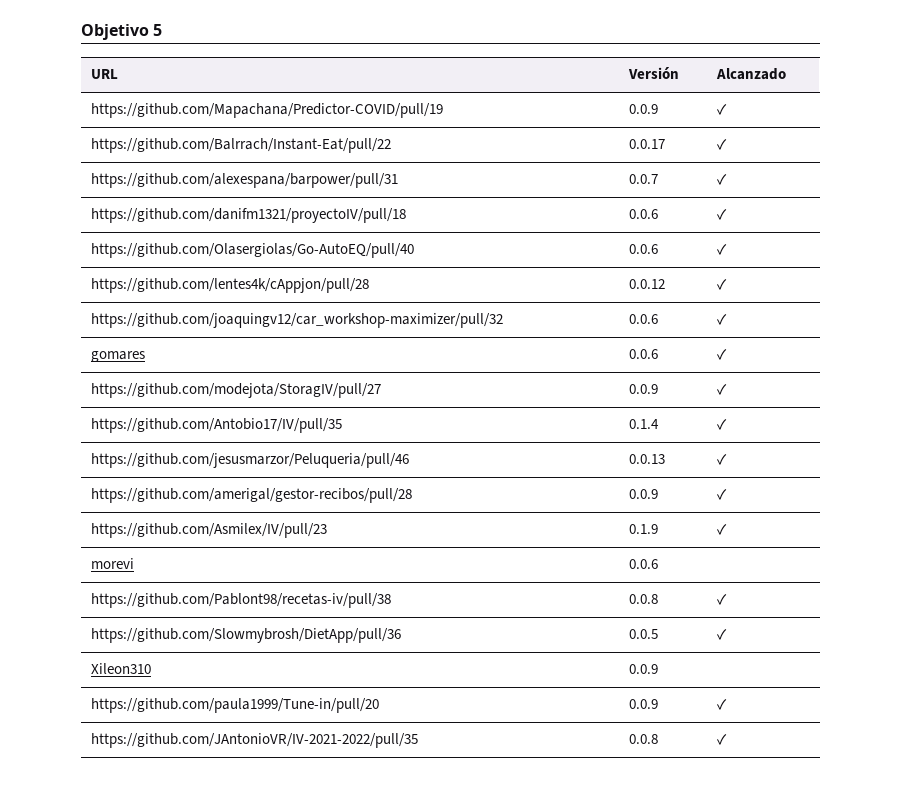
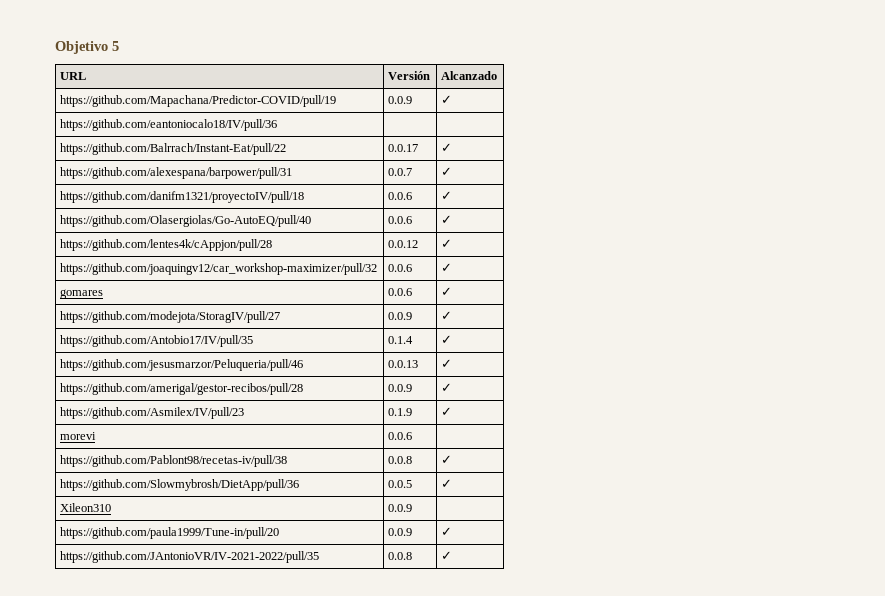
(727, 109) none -> [60,119,278,131] // https://github.com/eantoniocalo18/IV/pull/36 | |

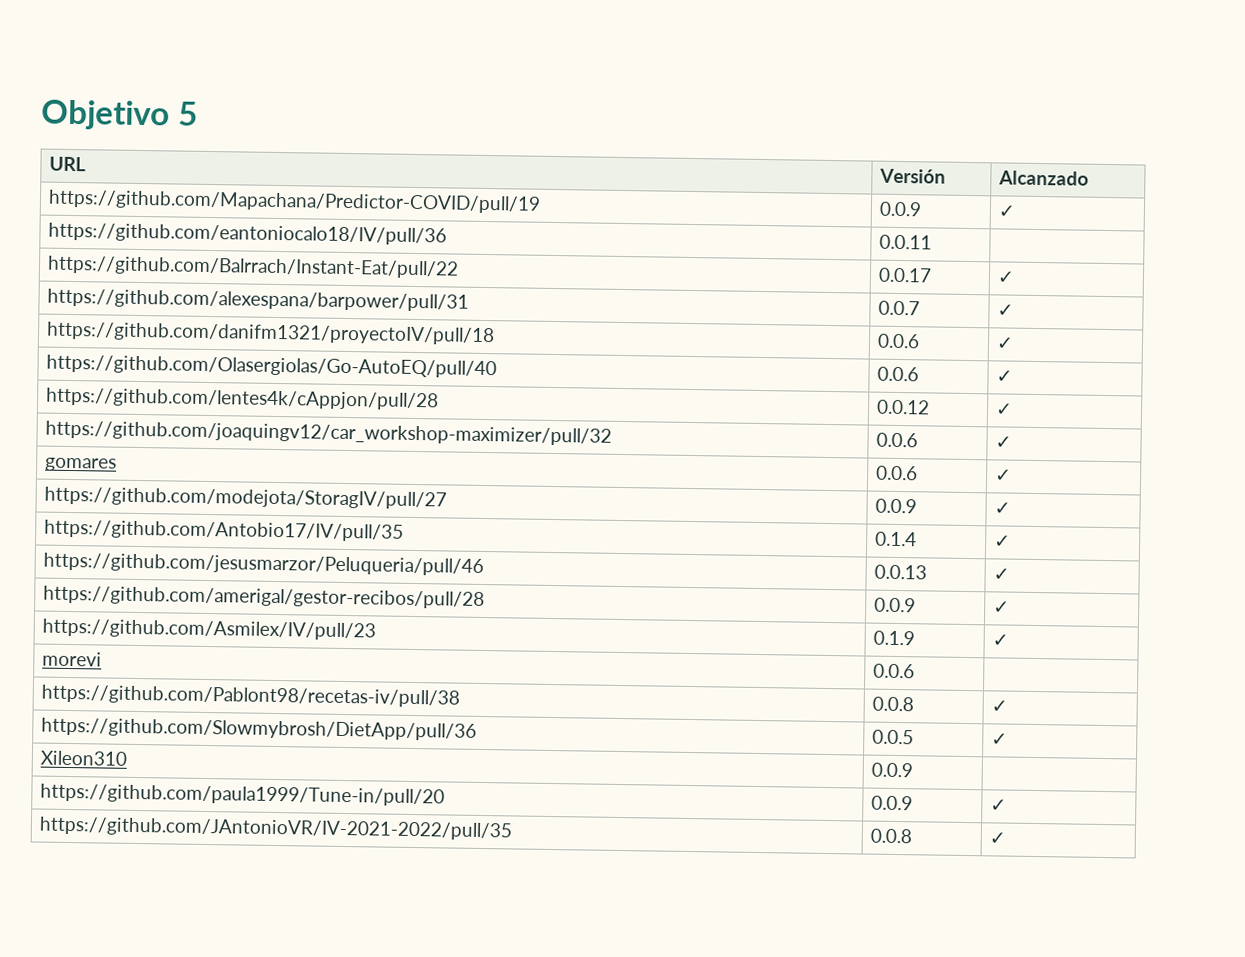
(278, 125) none -> [878,234,932,250] 0.0.11

